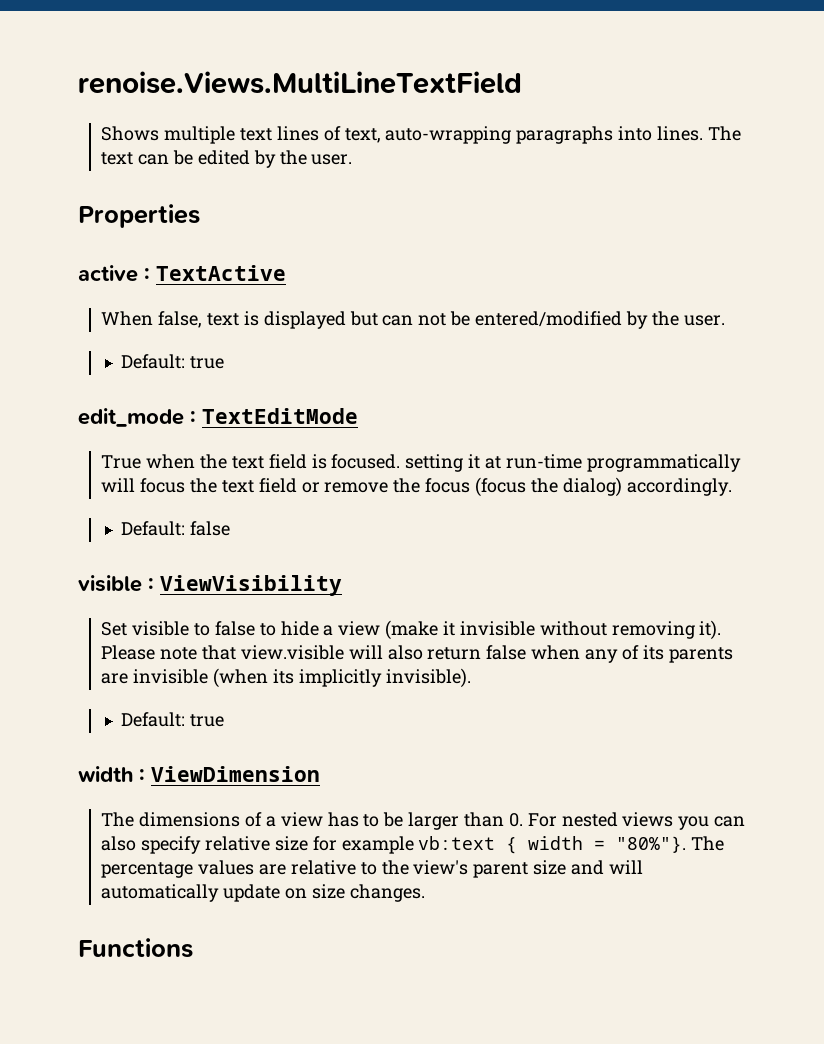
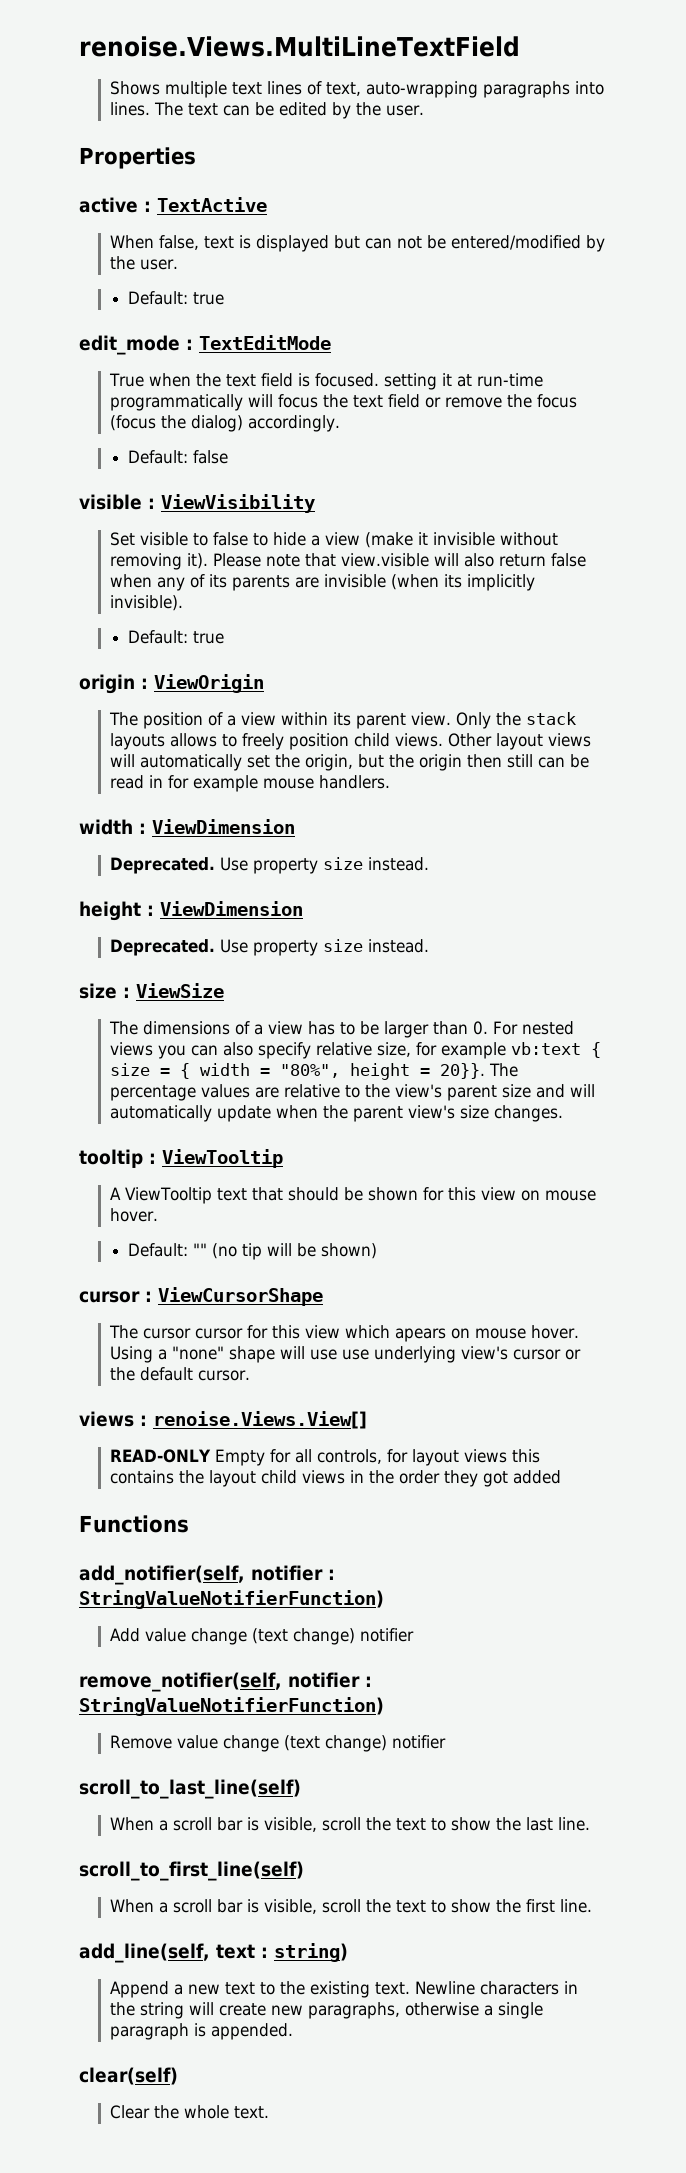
[78,766,320,782] width : ViewDimension -> [79,674,264,694] [108,712,576,729] [109,733,591,750] [109,754,589,771] [109,775,390,792] [79,819,295,835] [109,857,429,874] [79,901,303,921] [109,939,429,956] [79,983,224,999] origin : ViewOrigin // The position of a view within its parent view. Only the stack layouts allows to freely position child views. Other layout views will automatically set the origin, but the origin then still can be read in for example mouse handlers. // width : ViewDimension // Deprecated. Use property size instead. // height : ViewDimension // Deprecated. Use property size instead. // size : ViewSize
[274,836,308,851] size -> [376,1042,411,1057] size,
[528,836,687,853] width = "80%"}. -> [109,1063,485,1080] size = { width = "80%", height = 20}}.
[285,884,425,902] [78,938,193,958] on size changes. // Functions -> [275,1105,563,1122] [79,1149,283,1168] [109,1187,596,1204] [109,1208,158,1222] [127,1243,377,1260] [79,1287,323,1306] [108,1325,579,1342] [109,1346,581,1363] [109,1367,250,1381] [79,1411,367,1429] [109,1449,540,1466] [109,1470,561,1487] [79,1515,189,1533] [79,1565,335,1585] [79,1590,384,1609] [109,1628,414,1645] [79,1672,372,1692] [79,1697,384,1716] [109,1735,446,1752] [79,1779,301,1799] [109,1817,590,1832] [79,1861,304,1881] [109,1899,592,1914] [79,1943,348,1963] [109,1981,578,1998] [109,2002,543,2019] [109,2023,293,2040] [79,2067,178,2085] [109,2105,269,2119] when the parent view's size changes. // tooltip : ViewTooltip // A ViewTooltip text that should be shown for this view on mouse hover. // Default: "" (no tip will be shown) // cursor : ViewCursorShape // The cursor cursor for this view which apears on mouse hover. Using a "none" shape will use use underlying view's cursor or the default cursor. // views : renoise.Views.View[] // READ-ONLY Empty for all controls, for layout views this contains the layout child views in the order they got added // Functions // add_notifier(self, notifier : StringValueNotifierFunction) // Add value change (text change) notifier // remove_notifier(self, notifier : StringValueNotifierFunction) // Remove value change (text change) notifier // scroll_to_last_line(self) // When a scroll bar is visible, scroll the text to show the last line. // scroll_to_first_line(self) // When a scroll bar is visible, scroll the text to show the first line. // add_line(self, text : string) // Append a new text to the existing text. Newline characters in the string will create new paragraphs, otherwise a single paragraph is appended. // clear(self) // Clear the whole text.

